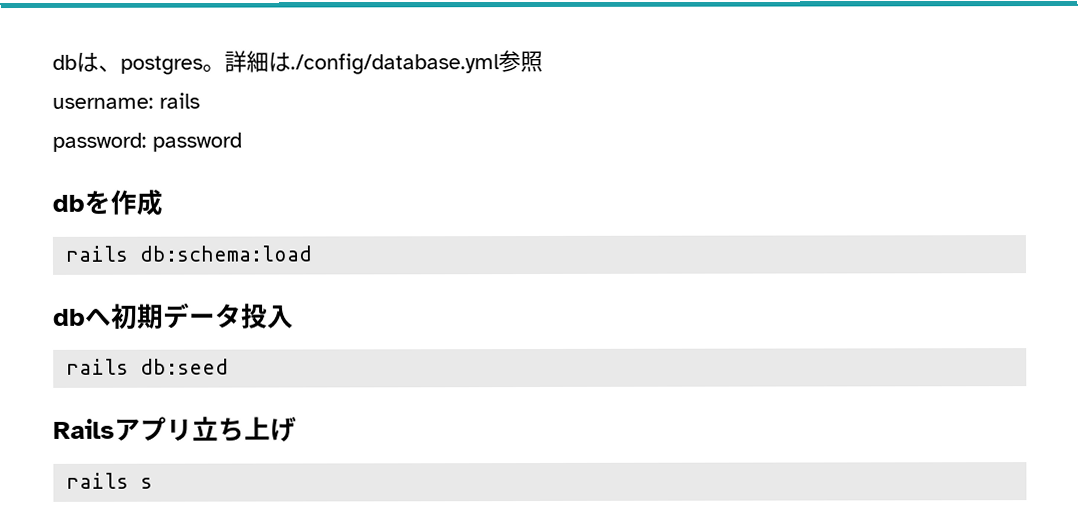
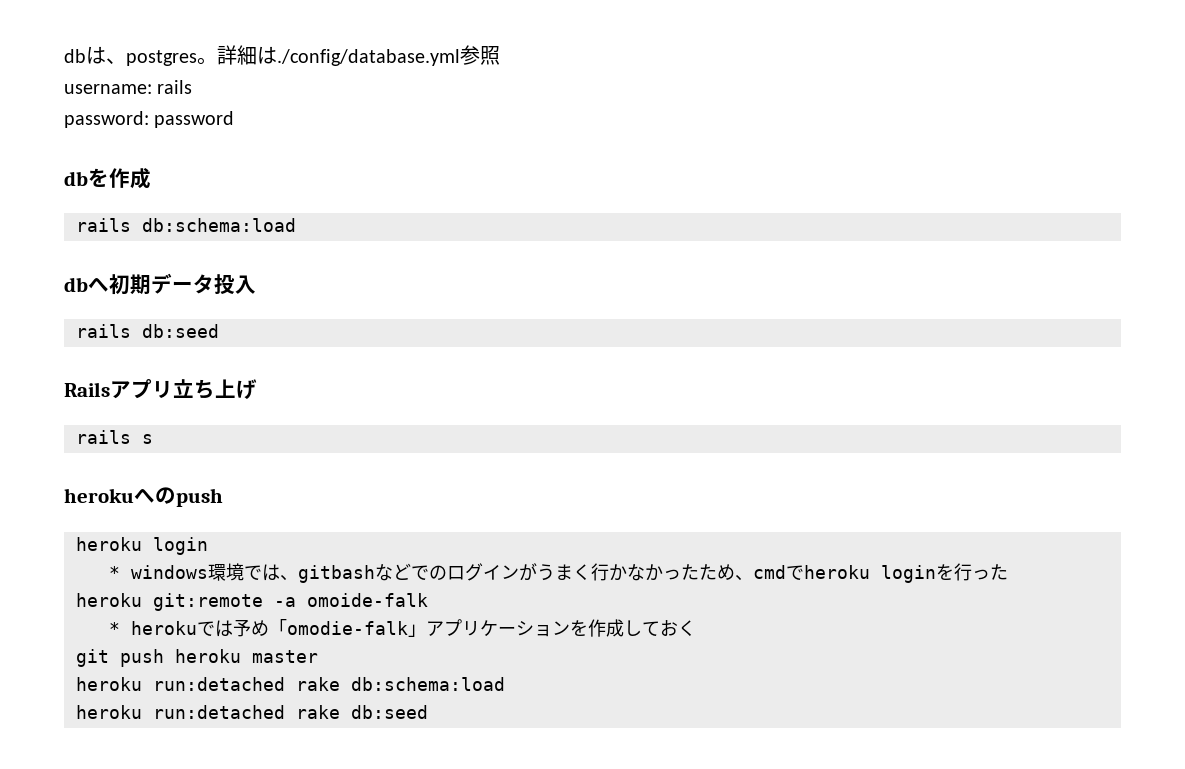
(154, 483) none -> [64,487,223,507] [76,537,208,555] [109,563,1008,583] [76,593,428,611] [109,619,696,637] [76,649,318,667] [76,677,505,691] [76,705,428,719] // herokuへのpush // heroku login // * windows環境では、gitbashなどでのログインがうまく行かなかったため、cmdでheroku loginを行った // heroku git:remote -a omoide-falk // * herokuでは予め「omodie-falk」アプリケーションを作成しておく // git push heroku master // heroku run:detached rake db:schema:load // heroku run:detached rake db:seed

